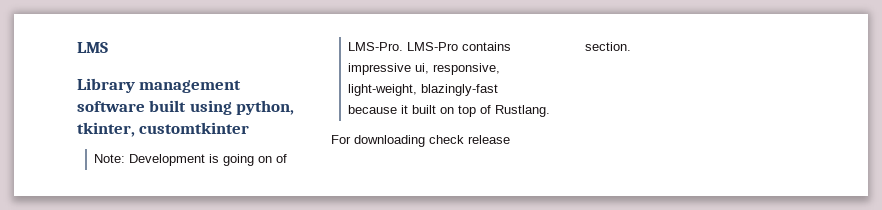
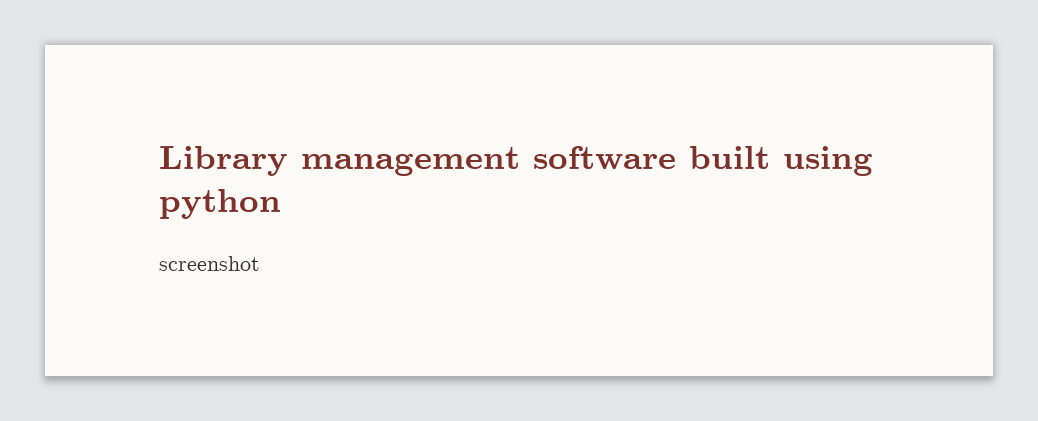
[77,42,108,53] LMS // -> (159, 161) none
[236,100,295,115] [77,122,250,137] [94,154,288,166] [348,42,512,51] [348,63,501,75] [348,84,499,96] [348,105,551,117] [331,135,510,147] [585,42,631,51] python, tkinter, customtkinter // Note: Development is going on of LMS-Pro. LMS-Pro contains impressive ui, responsive, light-weight, blazingly-fast because it built on top of Rustlang. // For downloading check release section. -> [159,189,281,219] [159,256,260,271] python // screenshot

